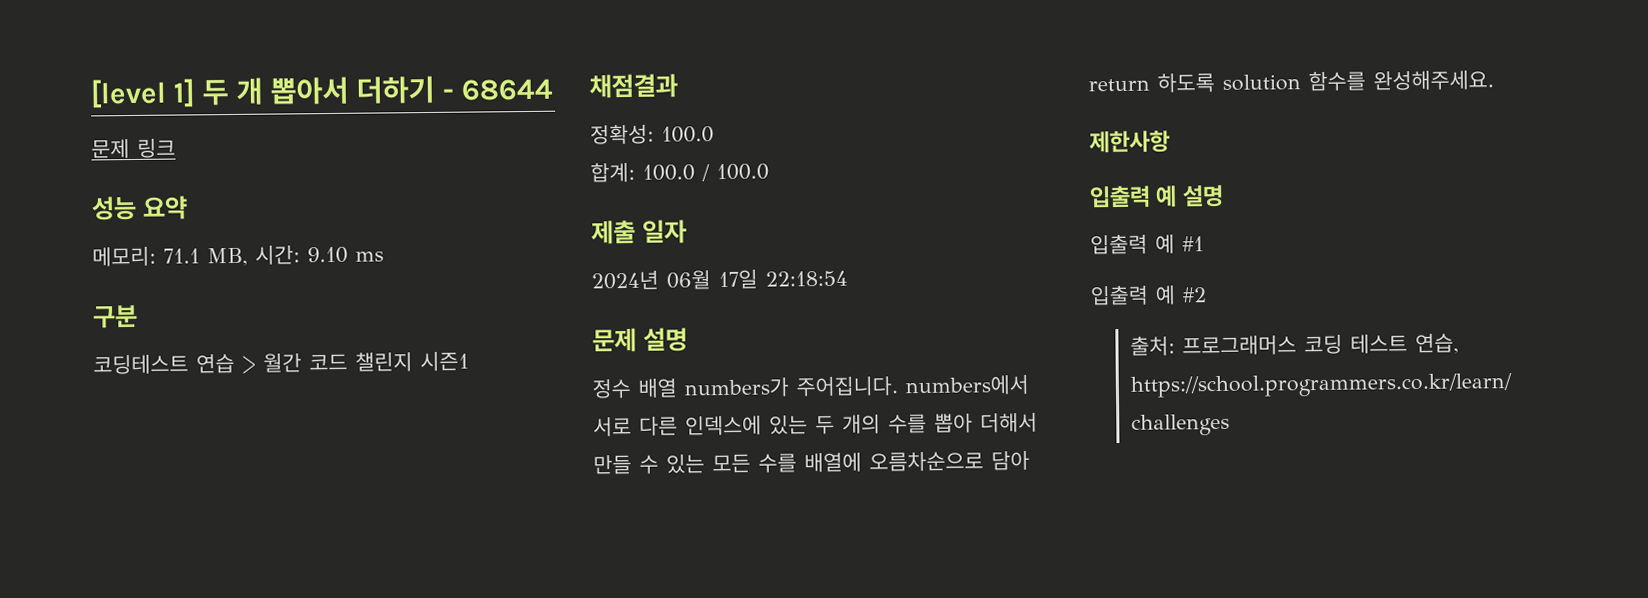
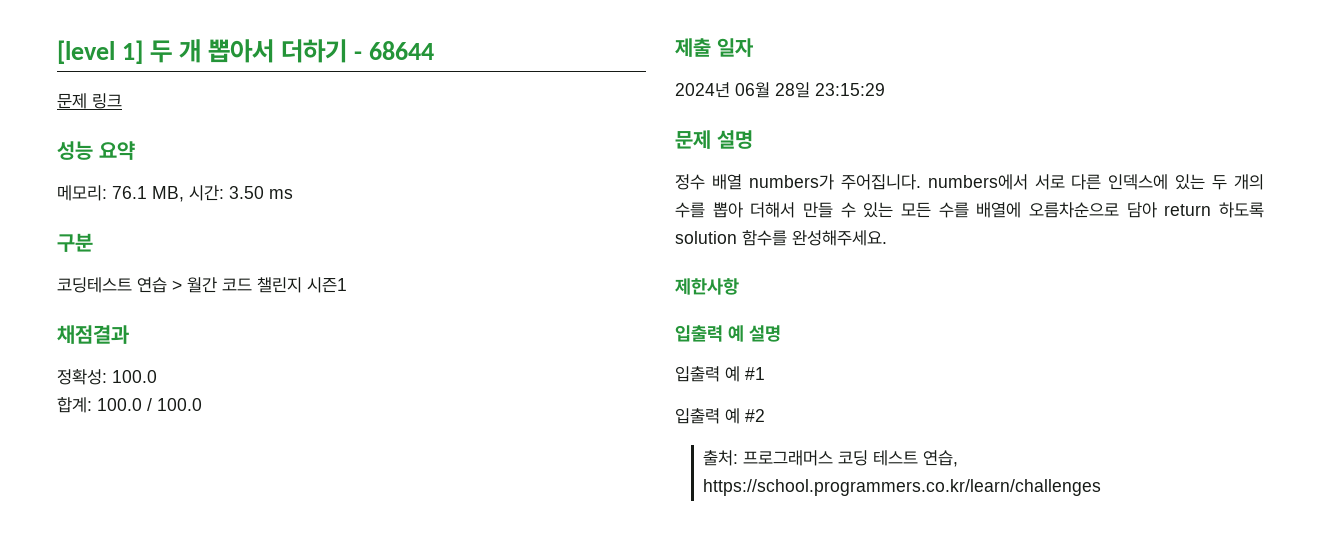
[163,248,200,264] 71.1 -> [112,186,147,199] 76.1
[307,246,348,264] 9.10 -> [229,186,264,199] 3.50
[718,269,848,290] 17일 22:18:54 -> [775,82,885,98] 28일 23:15:29

